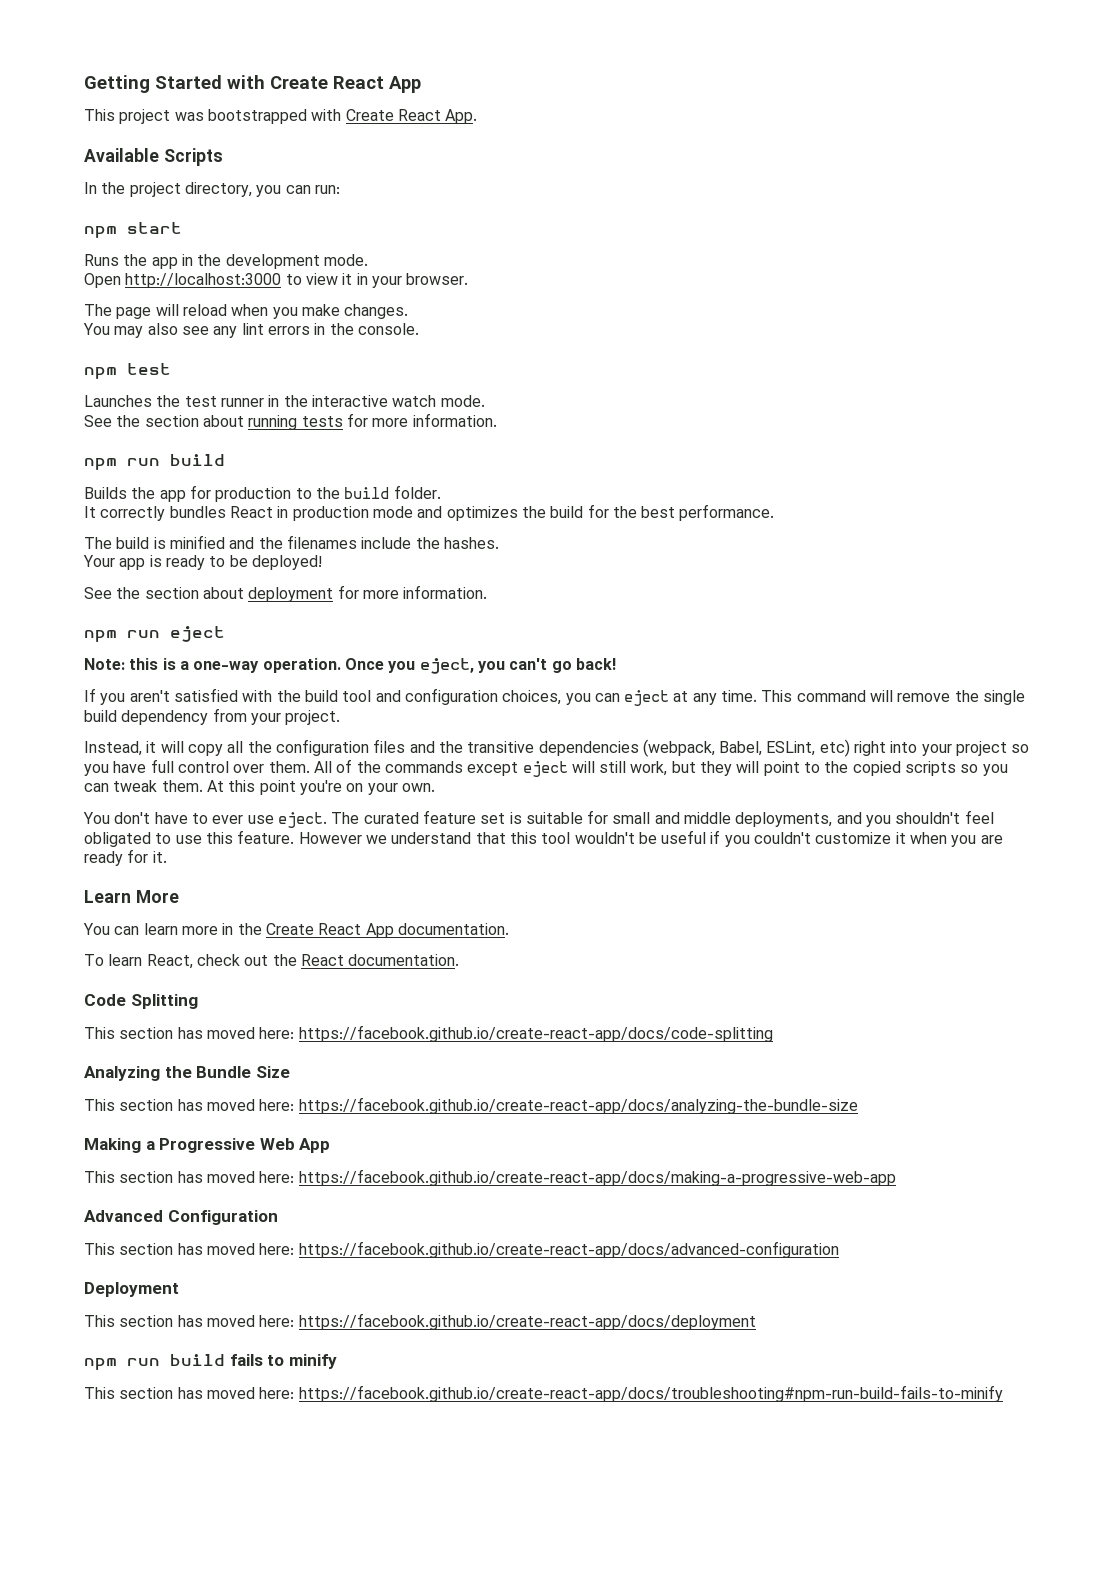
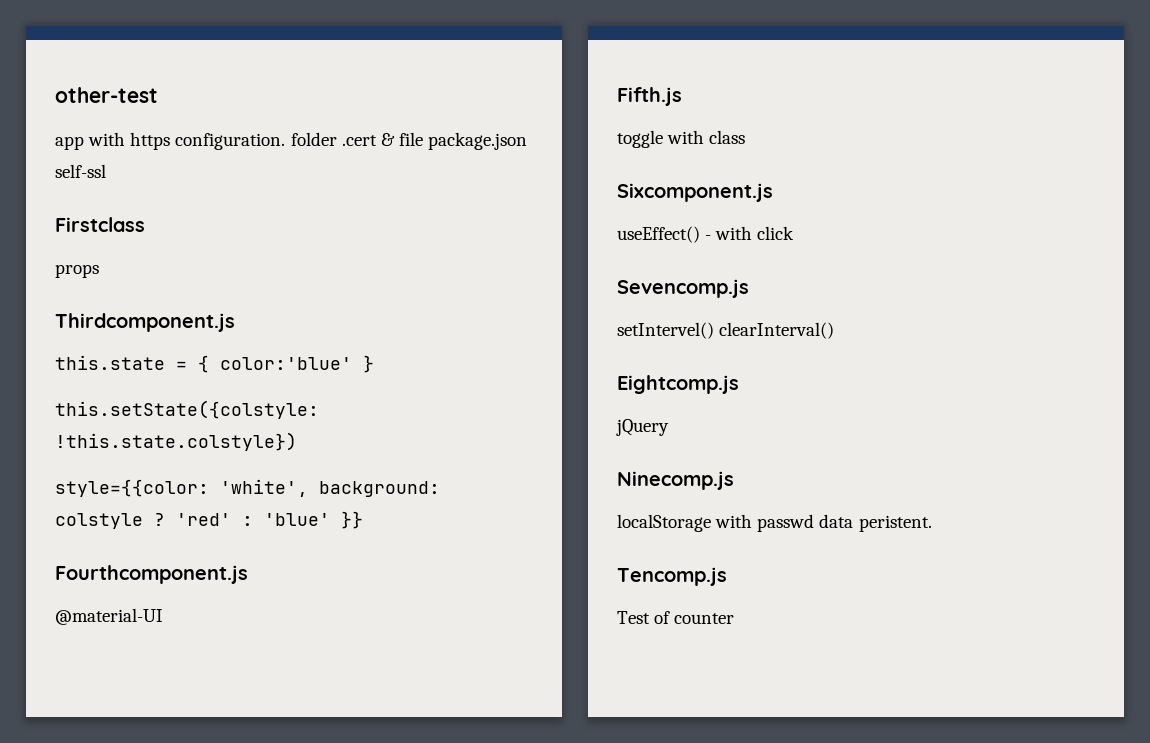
[84,75,421,93] [84,109,478,124] [84,148,223,166] [84,182,340,197] [84,222,182,238] [84,254,368,269] [84,273,469,288] [84,304,409,319] [83,323,419,338] [84,363,171,379] [84,395,485,407] [84,413,497,430] [84,454,225,470] [84,485,441,502] [84,504,775,521] [84,535,499,549] [83,555,322,570] [84,585,488,602] [84,626,225,642] [84,658,616,674] [84,688,1026,706] [84,708,341,725] [84,739,1030,757] [84,759,1008,777] [84,780,435,795] [83,810,994,828] [84,830,1003,847] [84,849,167,866] [84,890,179,903] [83,923,509,938] [84,954,460,969] [84,994,198,1009] [84,1025,773,1042] [84,1066,290,1081] [84,1097,858,1114] [84,1138,331,1153] [84,1169,896,1186] [84,1210,278,1225] [84,1241,839,1258] [84,1282,179,1297] [84,1313,756,1330] [84,1354,337,1370] [84,1385,1003,1402] Getting Started with Create React App // This project was bootstrapped with Create React App. // Available Scripts // In the project directory, you can run: // npm start // Runs the app in the development mode. // Open http://localhost:3000 to view it in your browser. // The page will reload when you make changes. // You may also see any lint errors in the console. // npm test // Launches the test runner in the interactive watch mode. // See the section about running tests for more information. // npm run build // Builds the app for production to the build folder. // It correctly bundles React in production mode and optimizes the build for the best performance. // The build is minified and the filenames include the hashes. // Your app is ready to be deployed! // See the section about deployment for more information. // npm run eject // Note: this is a one-way operation. Once you eject, you can't go back! // If you aren't satisfied with the build tool and configuration choices, you can eject at any time. This command will remove the single build dependency from your project. // Instead, it will copy all the configuration files and the transitive dependencies (webpack, Babel, ESLint, etc) right into your project so you have full control over them. All of the commands except eject will still work, but they will point to the copied scripts so you can tweak them. At this point you're on your own. // You don't have to ever use eject. The curated feature set is suitable for small and middle deployments, and you shouldn't feel obligated to use this feature. However we understand that this tool wouldn't be useful if you couldn't customize it when you are ready for it. // Learn More // You can learn more in the Create React App documentation. // To learn React, check out the React documentation. // Code Splitting // This section has moved here: https://facebook.github.io/create-react-app/docs/code-splitting // Analyzing the Bundle Size // This section has moved here: https://facebook.github.io/create-react-app/docs/analyzing-the-bundle-size // Making a Progressive Web App // This section has moved here: https://facebook.github.io/create-react-app/docs/making-a-progressive-web-app // Advanced Configuration // This section has moved here: https://facebook.github.io/create-react-app/docs/advanced-configuration // Deployment // This section has moved here: https://facebook.github.io/create-react-app/docs/deployment // npm run build fails to minify // This section has moved here: https://facebook.github.io/create-react-app/docs/troubleshooting#npm-run-build-fails-to-minify -> [55,87,158,103] [55,132,528,150] [55,164,106,178] [55,217,145,232] [55,264,99,278] [55,313,235,332] [55,355,374,373] [55,400,319,419] [55,432,297,451] [55,479,440,497] [55,511,363,529] [55,565,248,584] [55,608,163,625] [617,87,682,106] [617,130,746,148] [617,183,773,202] [617,226,795,243] [617,279,749,298] [617,322,835,339] [617,375,739,394] [616,419,669,436] [617,471,734,490] [617,514,932,532] [617,567,727,586] [617,611,735,624] other-test // app with https configuration. folder .cert & file package.json self-ssl // Firstclass // props // Thirdcomponent.js // this.state = { color:'blue' } // this.setState({colstyle: !this.state.colstyle}) // style={{color: 'white', background: colstyle ? 'red' : 'blue' }} // Fourthcomponent.js // @material-UI // Fifth.js // toggle with class // Sixcomponent.js // useEffect() - with click // Sevencomp.js // setIntervel() clearInterval() // Eightcomp.js // jQuery // Ninecomp.js // localStorage with passwd data peristent. // Tencomp.js // Test of counter

